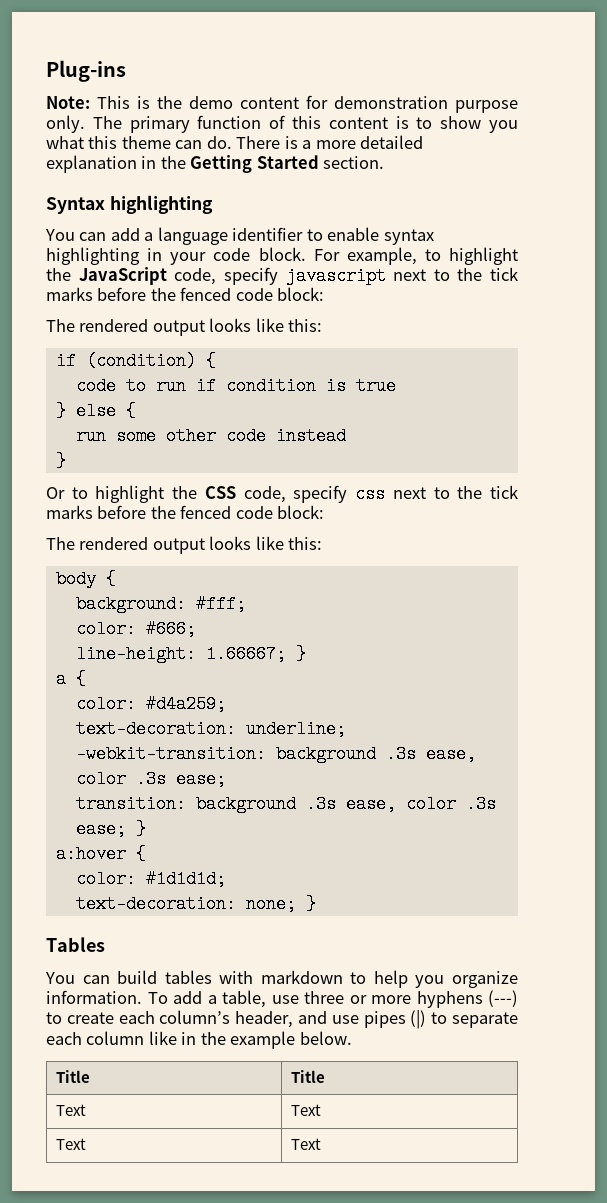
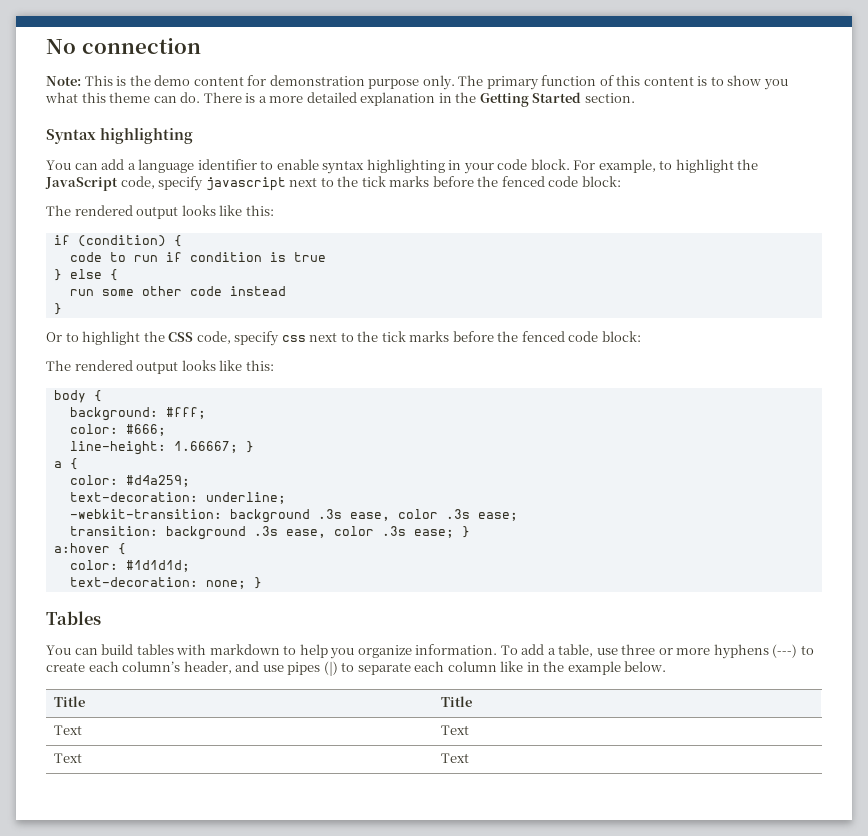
[46,60,126,82] Plug-ins -> [46,38,201,54] No connection

